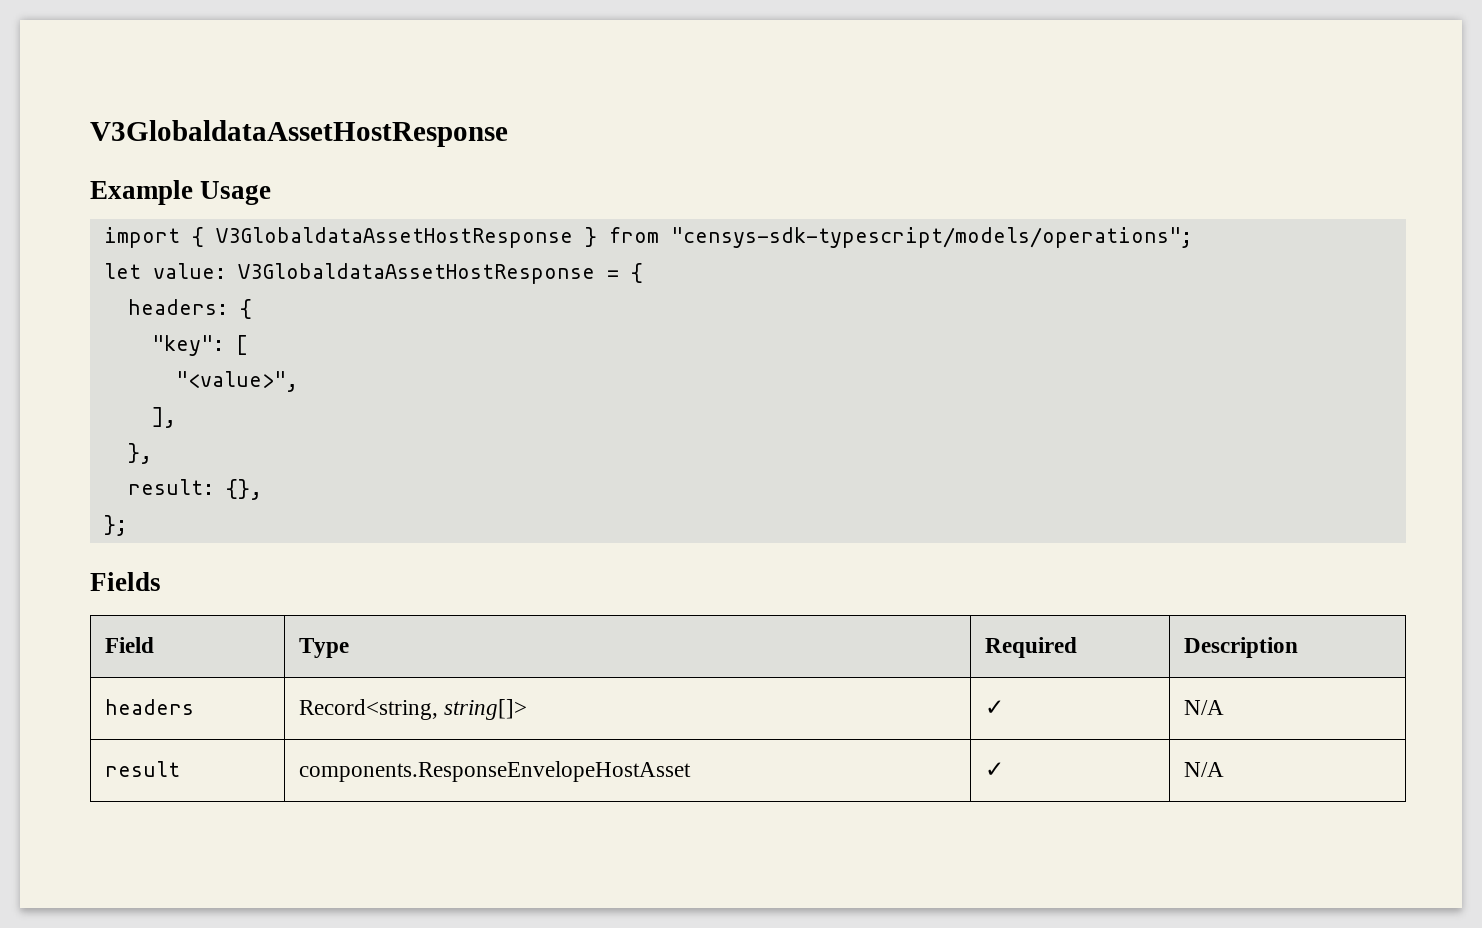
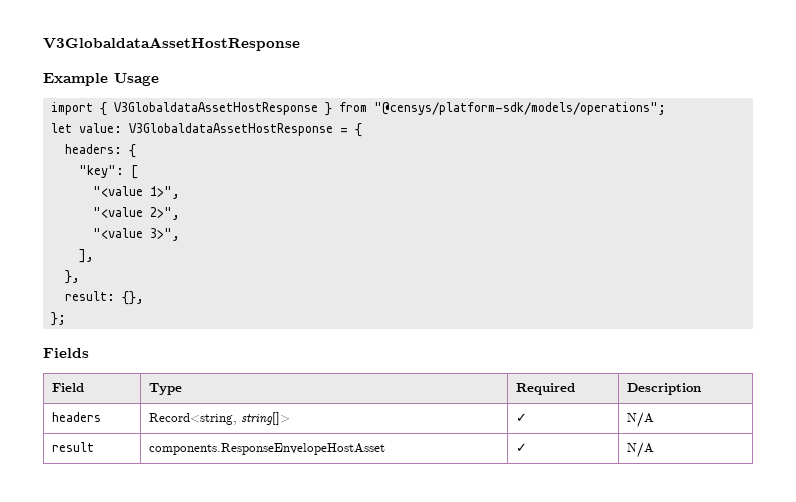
[670,227,1192,248] "censys-sdk-typescript/models/operations"; -> [373,102,666,115] "@censys/platform-sdk/models/operations";
[175,371,298,392] "<value>", -> [92,186,180,199] [92,207,180,220] [92,228,180,241] "<value 1>", // "<value 2>", // "<value 3>",

